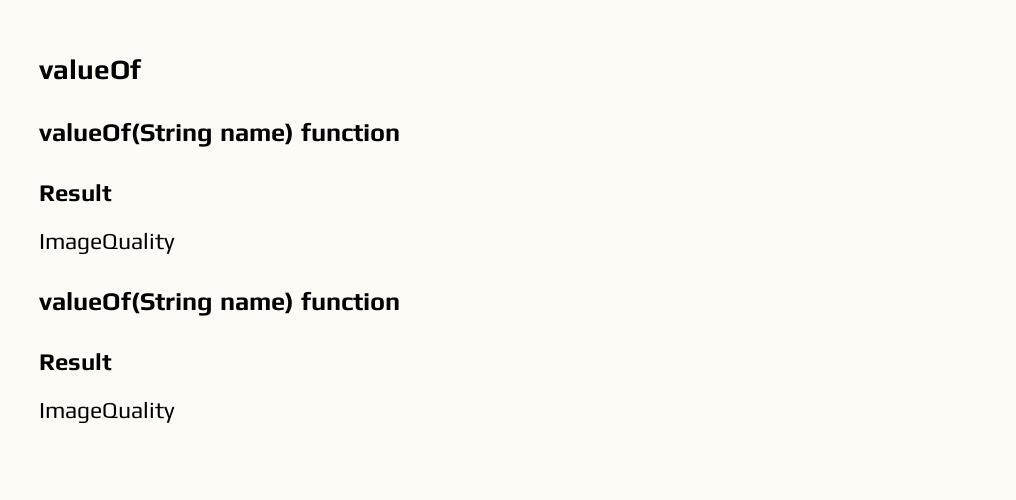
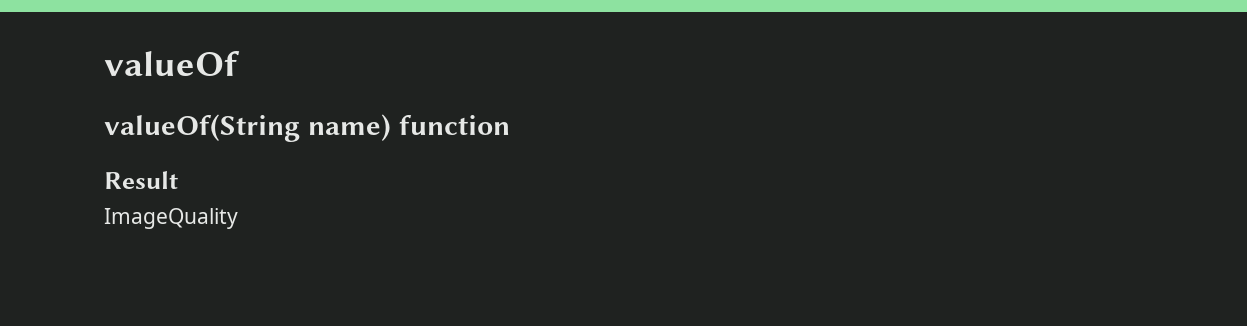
[39,291,400,316] [39,353,112,371] [39,401,175,424] // valueOf(String name) function // Result // ImageQuality -> (238, 218) none

